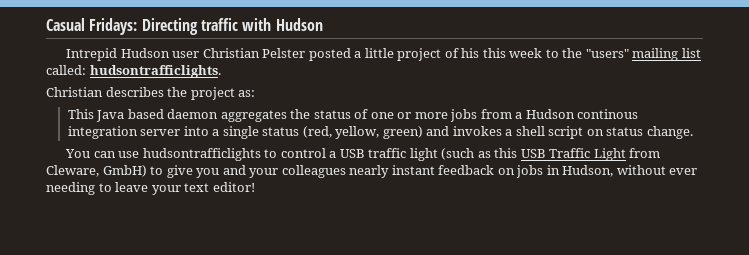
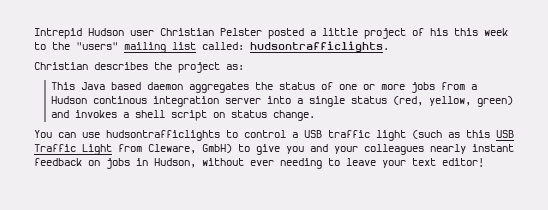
[46,18,323,35] Casual Fridays: Directing traffic with Hudson // -> (34, 33) none

